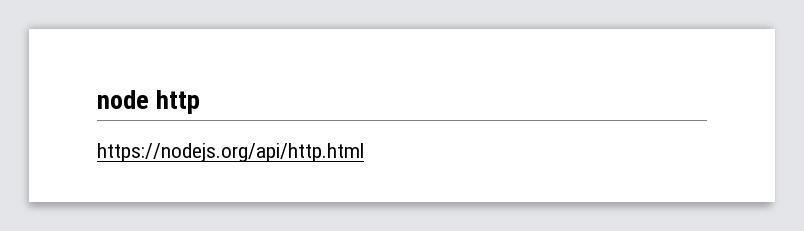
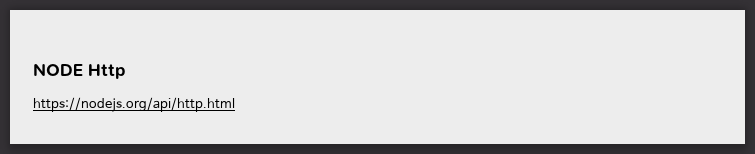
[97,90,201,114] node http -> [33,63,126,79] NODE Http

